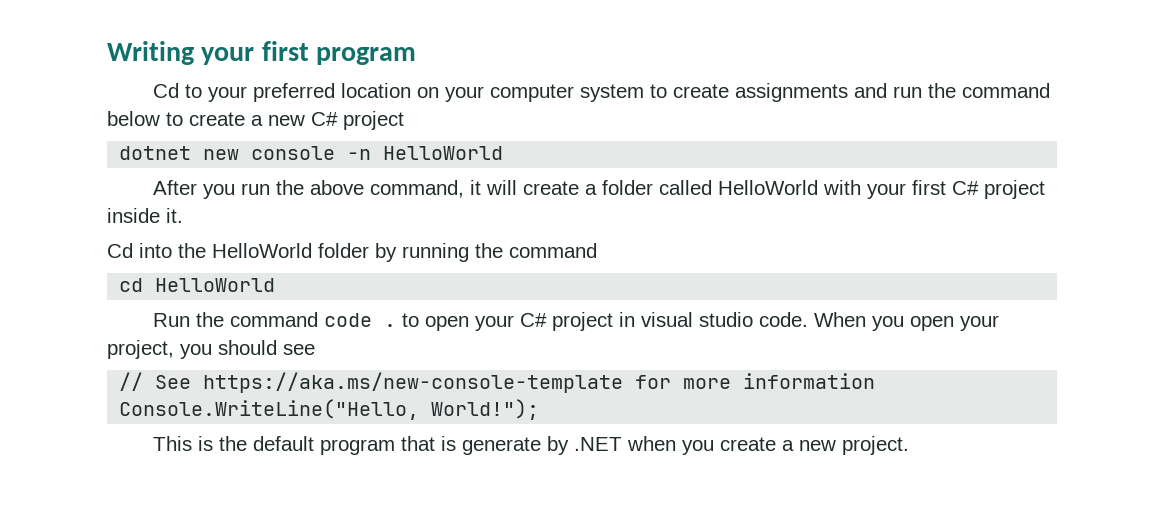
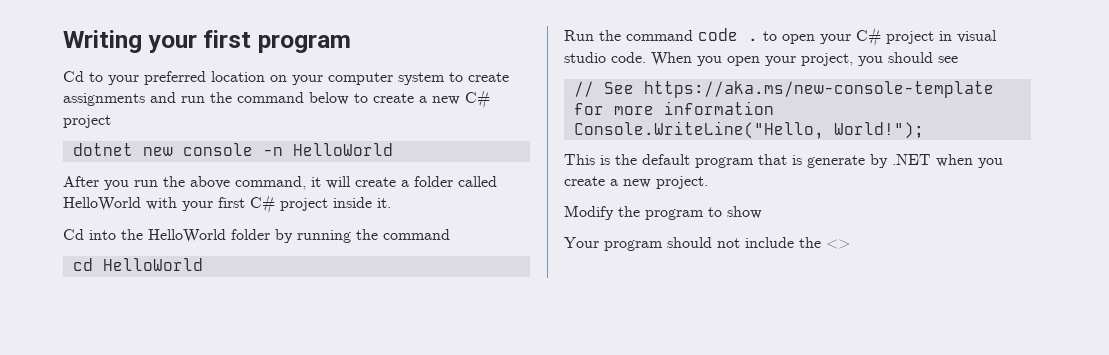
(910, 445) none -> [564,205,762,220] [564,237,850,251] // Modify the program to show // Your program should not include the <>

